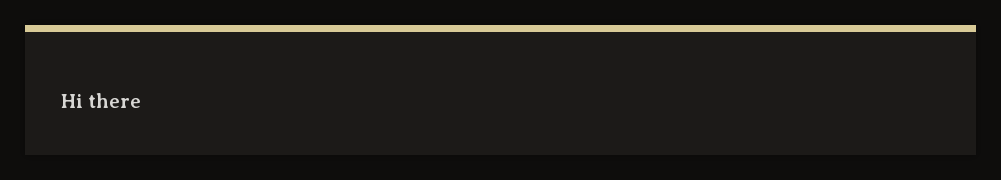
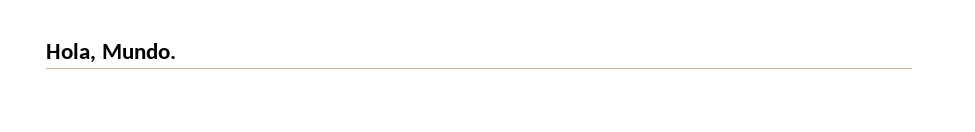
[61,93,142,108] Hi there -> [46,43,177,63] Hola, Mundo.

